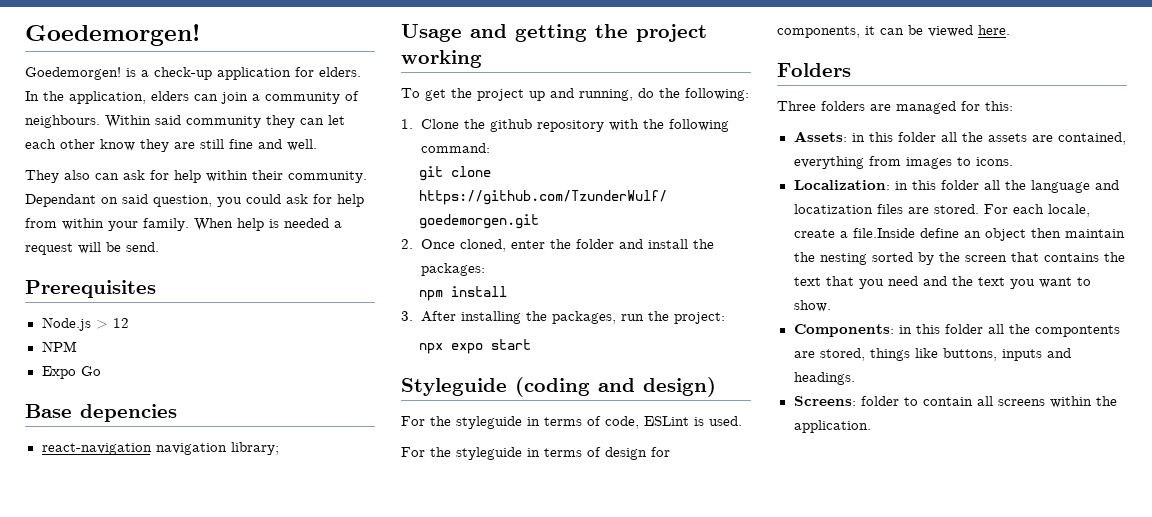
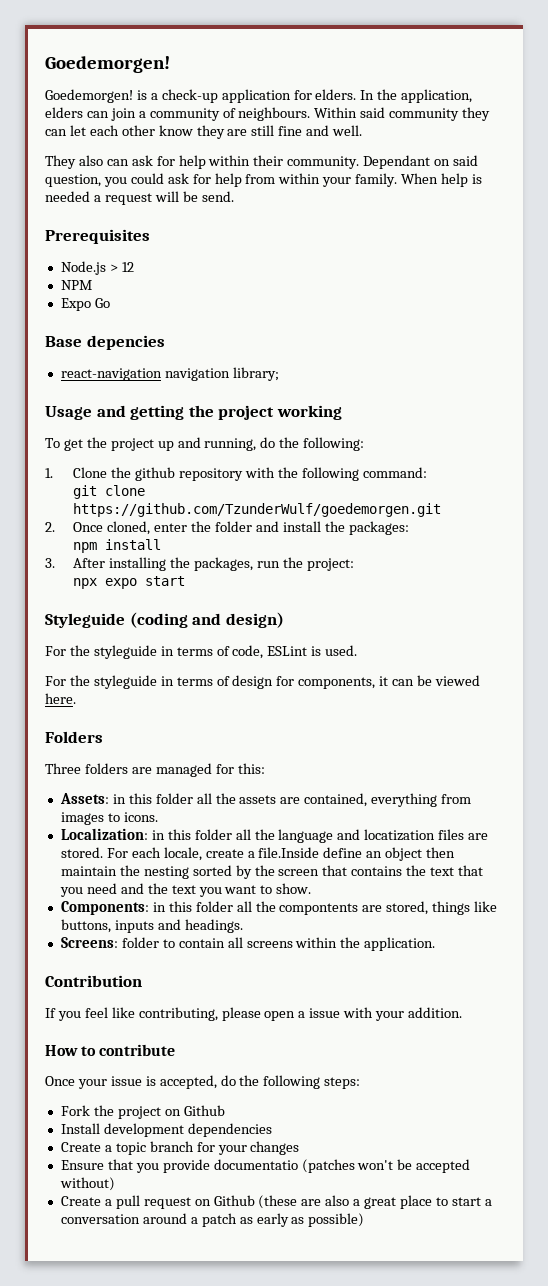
(871, 426) none -> [45,975,142,987] [45,1007,463,1021] [45,1044,176,1056] [45,1075,361,1089] [60,1105,225,1119] [60,1123,272,1137] [60,1141,300,1155] [60,1159,471,1173] [59,1177,115,1191] [60,1195,492,1209] [60,1213,365,1227] // Contribution // If you feel like contributing, please open a issue with your addition. // How to contribute // Once your issue is accepted, do the following steps: // Fork the project on Github // Install development dependencies // Create a topic branch for your changes // Ensure that you provide documentatio (patches won't be accepted without) // Create a pull request on Github (these are also a great place to start a conversation around a patch as early as possible)

